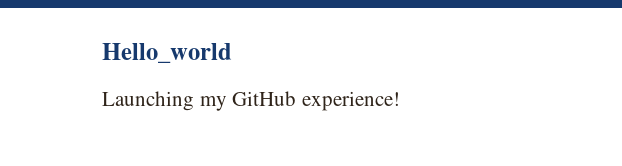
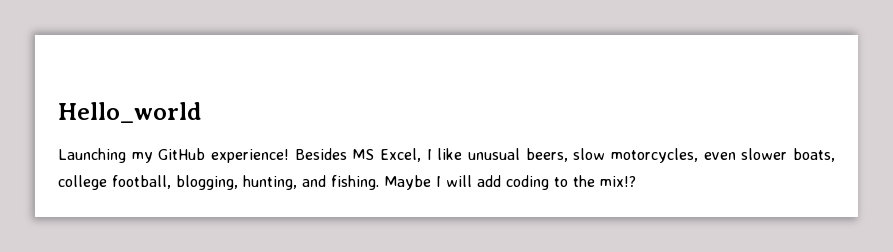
(401, 101) none -> [294,148,835,163] [58,175,636,190] Besides MS Excel, I like unusual beers, slow motorcycles, even slower boats, college football, blogging, hunting, and fishing. Maybe I will add coding to the mix!?

